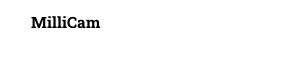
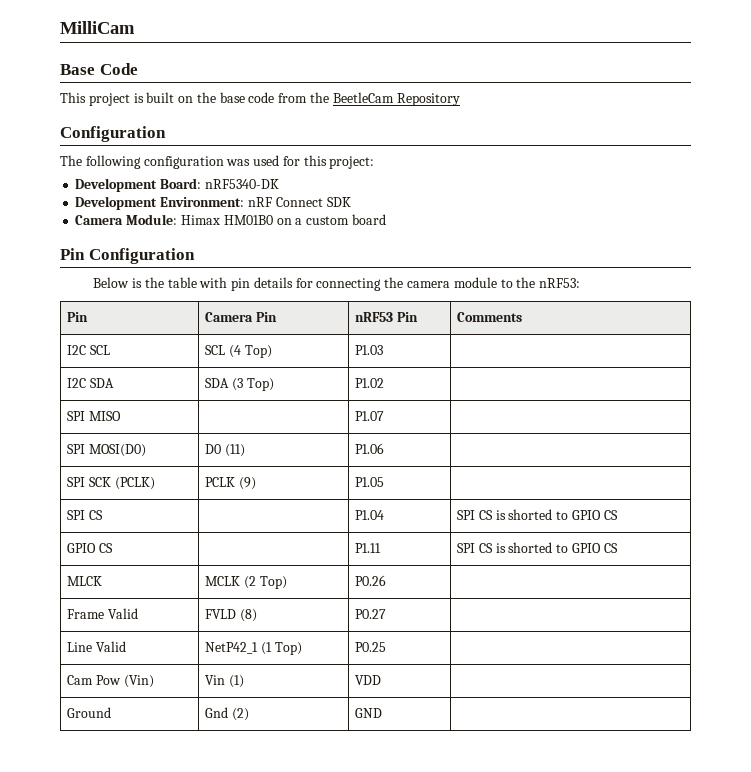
(101, 22) none -> [60,63,138,75] [60,92,460,106] [60,126,166,142] [60,155,375,169] [75,178,279,192] [75,196,351,210] [75,214,386,225] [60,248,195,264] [93,277,581,291] [67,312,89,322] [205,312,277,322] [355,312,418,322] [457,312,523,322] [67,345,110,355] [205,345,272,358] [355,345,384,355] [67,378,114,388] [205,378,274,391] [355,378,385,388] [67,411,121,421] [355,411,385,421] [67,444,146,457] [205,444,245,457] [355,443,385,454] [67,477,155,490] [205,477,256,490] [355,477,385,487] [67,510,103,520] [355,510,385,520] [457,509,618,520] [67,543,113,553] [355,543,382,553] [457,542,618,553] [67,576,103,586] [205,576,287,589] [355,575,387,586] [67,608,138,619] [205,609,257,622] [355,609,387,619] [67,641,126,652] [205,642,302,655] [355,642,387,652] [67,675,154,688] [205,675,244,688] [355,675,382,685] [67,707,112,718] [205,707,249,721] [355,708,383,718] // Base Code // This project is built on the base code from the BeetleCam Repository // Configuration // The following configuration was used for this project: // Development Board: nRF5340-DK // Development Environment: nRF Connect SDK // Camera Module: Himax HM01B0 on a custom board // Pin Configuration // Below is the table with pin details for connecting the camera module to the nRF53: // Pin | Camera Pin | nRF53 Pin | Comments // I2C SCL | SCL (4 Top) | P1.03 | // I2C SDA | SDA (3 Top) | P1.02 | // SPI MISO | | P1.07 | // SPI MOSI(D0) | D0 (11) | P1.06 | // SPI SCK (PCLK) | PCLK (9) | P1.05 | // SPI CS | | P1.04 | SPI CS is shorted to GPIO CS // GPIO CS | | P1.11 | SPI CS is shorted to GPIO CS // MLCK | MCLK (2 Top) | P0.26 | // Frame Valid | FVLD (8) | P0.27 | // Line Valid | NetP42_1 (1 Top) | P0.25 | // Cam Pow (Vin) | Vin (1) | VDD | // Ground | Gnd (2) | GND |

